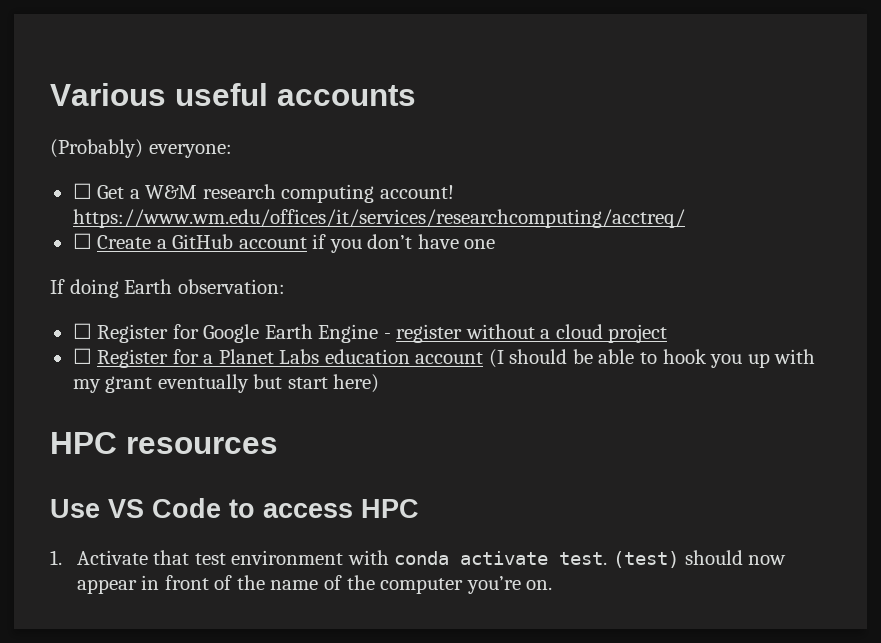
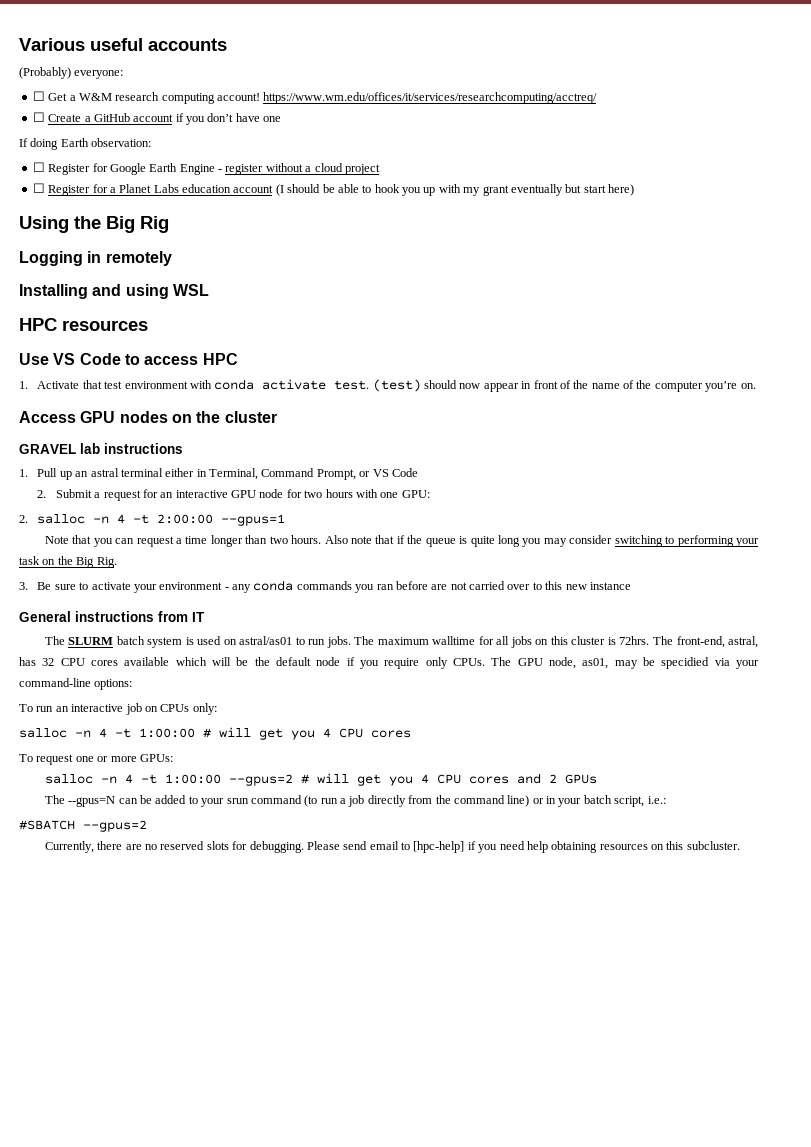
(380, 383) none -> [19,216,169,233] [19,251,172,266] [19,284,209,299] // Using the Big Rig // Logging in remotely // Installing and using WSL
(553, 585) none -> [19,411,277,423] [19,443,183,454] [19,468,418,480] [37,489,430,501] [19,514,286,526] [44,535,759,547] [19,556,117,568] [19,580,631,593] [19,611,205,622] [44,636,759,648] [19,657,760,669] [19,678,133,690] [19,703,217,715] [19,727,411,740] [19,754,173,765] [44,773,597,786] [44,795,666,807] [19,820,147,832] [44,841,740,853] // Access GPU nodes on the cluster // GRAVEL lab instructions // 1. Pull up an astral terminal either in Terminal, Command Prompt, or VS Code // 2. Submit a request for an interactive GPU node for two hours with one GPU: // 2. salloc -n 4 -t 2:00:00 --gpus=1 // Note that you can request a time longer than two hours. Also note that if the queue is quite long you may consider switching to performing your task on the Big Rig. // 3. Be sure to activate your environment - any conda commands you ran before are not carried over to this new instance // General instructions from IT // The SLURM batch system is used on astral/as01 to run jobs. The maximum walltime for all jobs on this cluster is 72hrs. The front-end, astral, has 32 CPU cores available which will be the default node if you require only CPUs. The GPU node, as01, may be specidied via your command-line options: // To run an interactive job on CPUs only: // salloc -n 4 -t 1:00:00 # will get you 4 CPU cores // To request one or more GPUs: // salloc -n 4 -t 1:00:00 --gpus=2 # will get you 4 CPU cores and 2 GPUs // The --gpus=N can be added to your srun command (to run a job directly from the command line) or in your batch script, i.e.: // #SBATCH --gpus=2 // Currently, there are no reserved slots for debugging. Please send email to [hpc-help] if you need help obtaining resources on this subcluster.

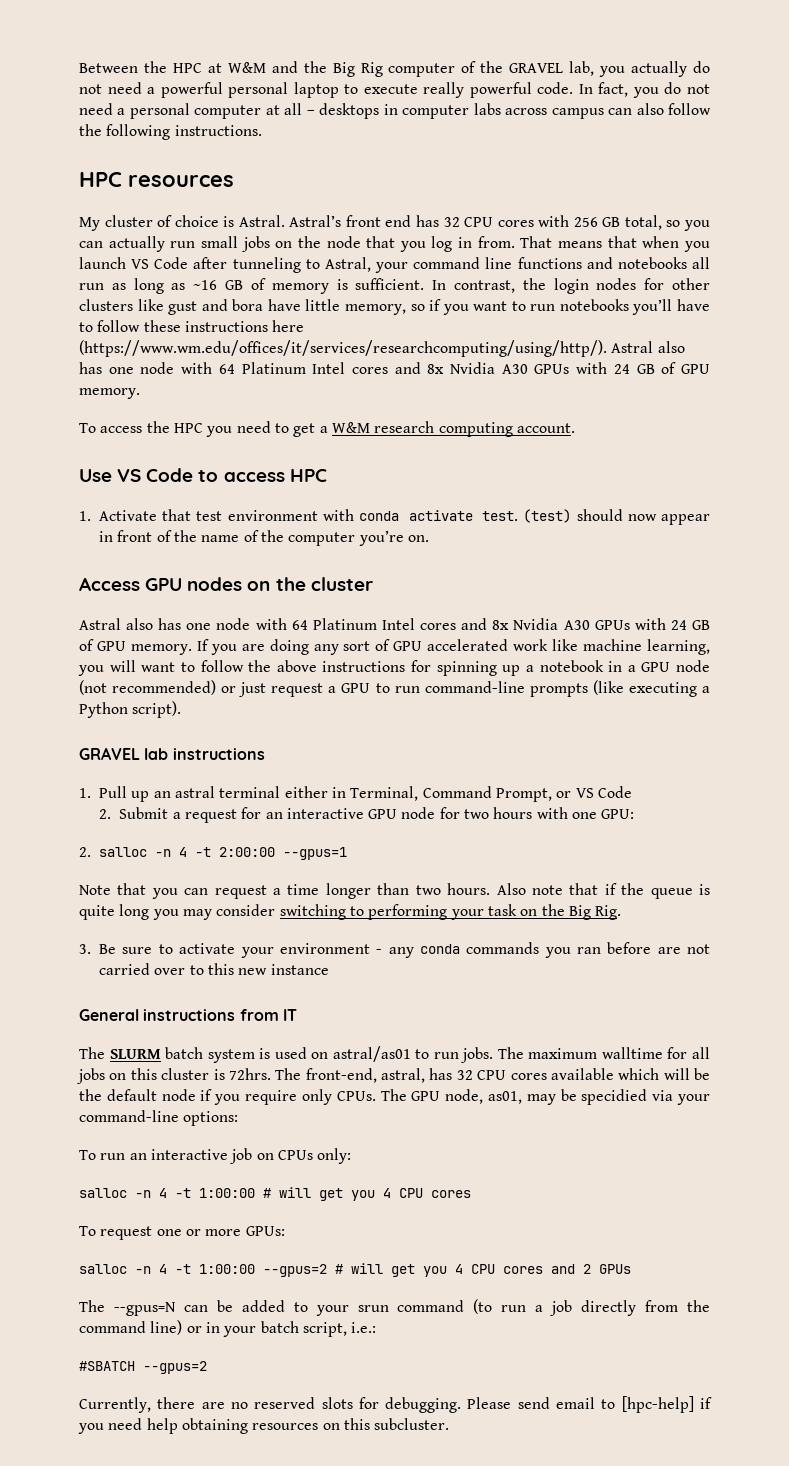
[19,38,227,51] [19,67,124,79] [32,91,598,104] [32,112,282,125] [19,138,152,150] [32,162,380,175] [32,183,634,196] [19,216,169,233] [19,251,172,266] [19,284,209,299] [19,318,148,331] Various useful accounts // (Probably) everyone: // ☐ Get a W&M research computing account! https://www.wm.edu/offices/it/services/researchcomputing/acctreq/ // ☐ Create a GitHub account if you don’t have one // If doing Earth observation: // ☐ Register for Google Earth Engine - register without a cloud project // ☐ Register for a Planet Labs education account (I should be able to hook you up with my grant eventually but start here) // Using the Big Rig // Logging in remotely // Installing and using WSL // HPC resources -> [79,61,710,77] [79,82,710,98] [79,103,712,119] [79,124,262,140] [79,172,234,187] [79,215,710,231] [79,236,710,252] [79,257,710,273] [79,278,710,294] [79,299,710,315] [79,320,305,332] [79,340,685,357] [79,362,710,374] [79,388,140,399] [79,421,575,437] Between the HPC at W&M and the Big Rig computer of the GRAVEL lab, you actually do not need a powerful personal laptop to execute really powerful code. In fact, you do not need a personal computer at all – desktops in computer labs across campus can also follow the following instructions. // HPC resources // My cluster of choice is Astral. Astral’s front end has 32 CPU cores with 256 GB total, so you can actually run small jobs on the node that you log in from. That means that when you launch VS Code after tunneling to Astral, your command line functions and notebooks all run as long as ~16 GB of memory is sufficient. In contrast, the login nodes for other clusters like gust and bora have little memory, so if you want to run notebooks you’ll have to follow these instructions here (https://www.wm.edu/offices/it/services/researchcomputing/using/http/). Astral also has one node with 64 Platinum Intel cores and 8x Nvidia A30 GPUs with 24 GB of GPU memory. // To access the HPC you need to get a W&M research computing account.
(277, 417) none -> [79,618,711,630] [79,639,710,655] [78,660,710,676] [79,680,711,697] [79,701,182,718] // Astral also has one node with 64 Platinum Intel cores and 8x Nvidia A30 GPUs with 24 GB of GPU memory. If you are doing any sort of GPU accelerated work like machine learning, you will want to follow the above instructions for spinning up a notebook in a GPU node (not recommended) or just request a GPU to run command-line prompts (like executing a Python script).

